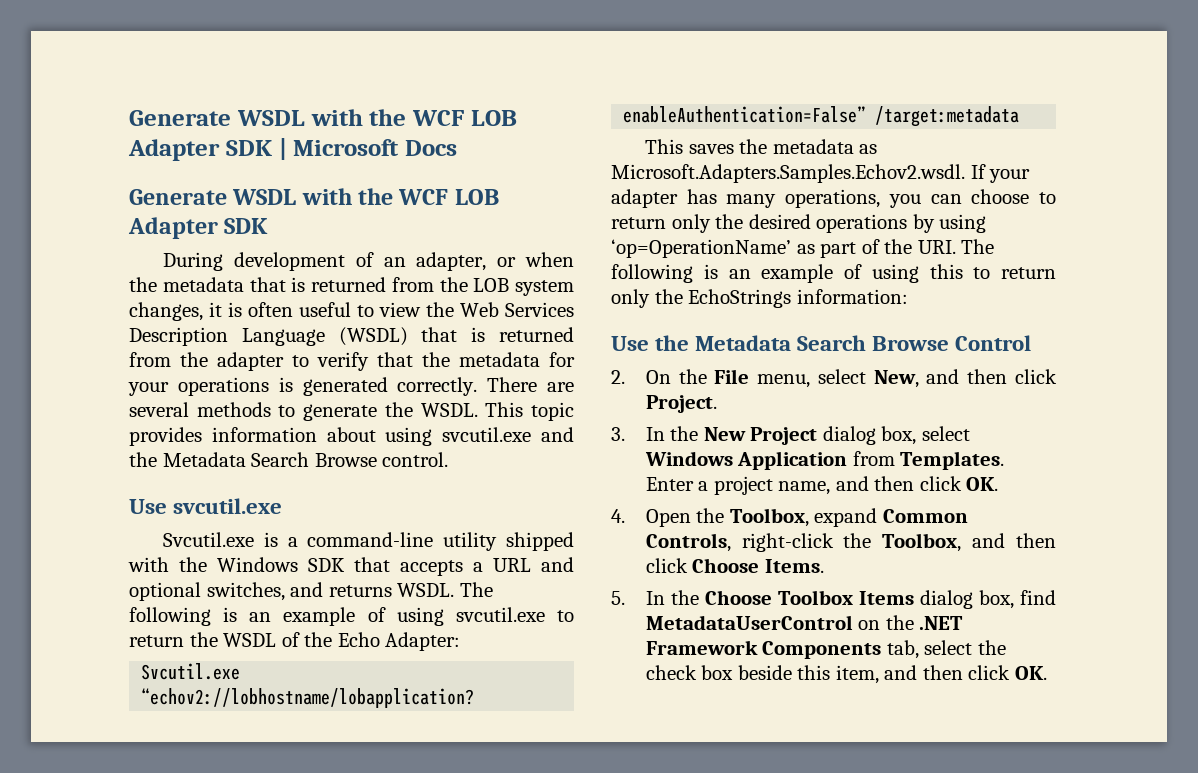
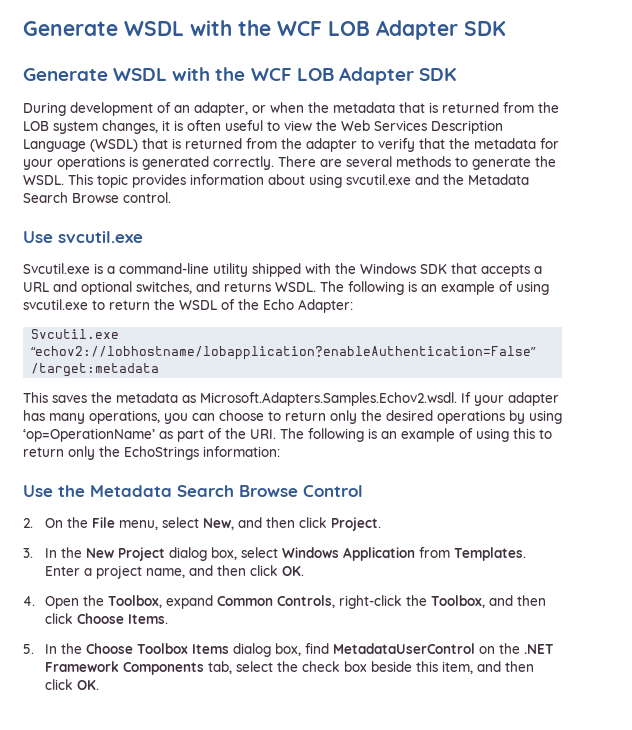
[129,109,517,126] [128,138,457,161] Generate WSDL with the WCF LOB Adapter SDK | Microsoft Docs -> [23,20,506,40] Generate WSDL with the WCF LOB Adapter SDK

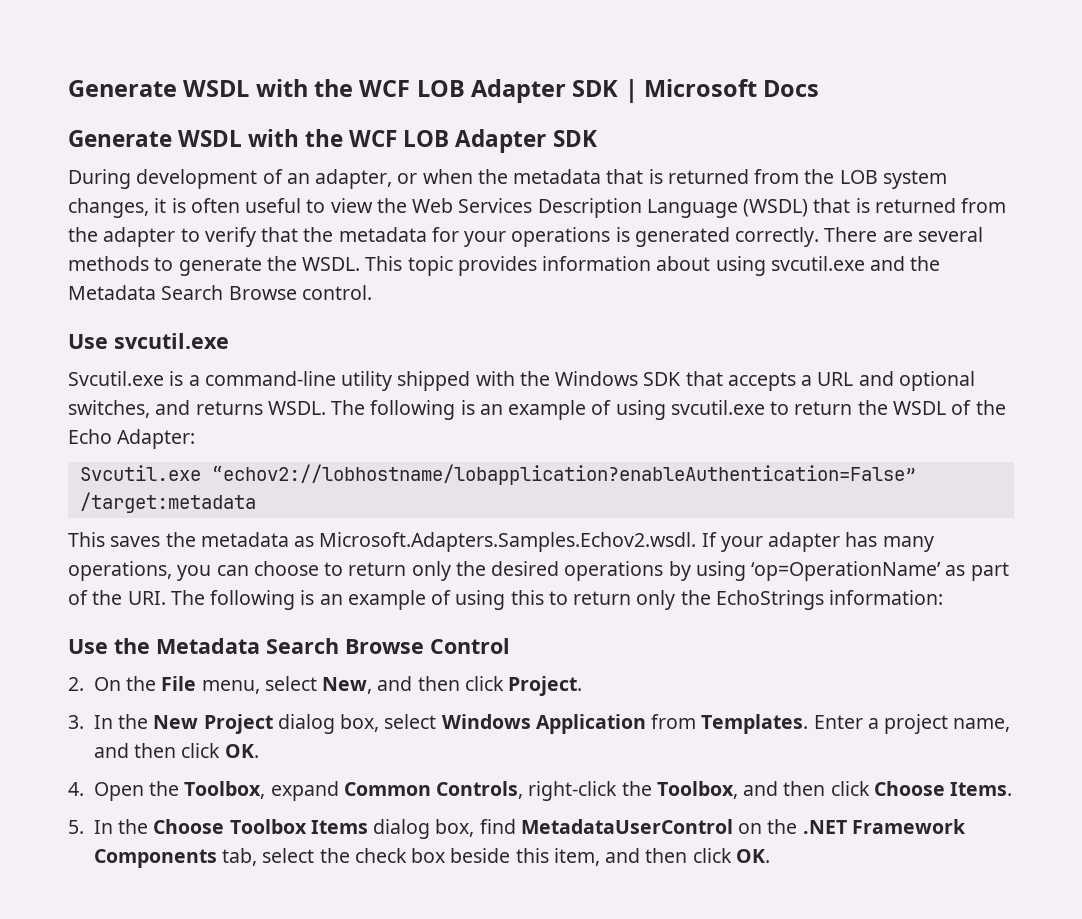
[23,20,506,40] Generate WSDL with the WCF LOB Adapter SDK -> [68,79,820,103] Generate WSDL with the WCF LOB Adapter SDK | Microsoft Docs

